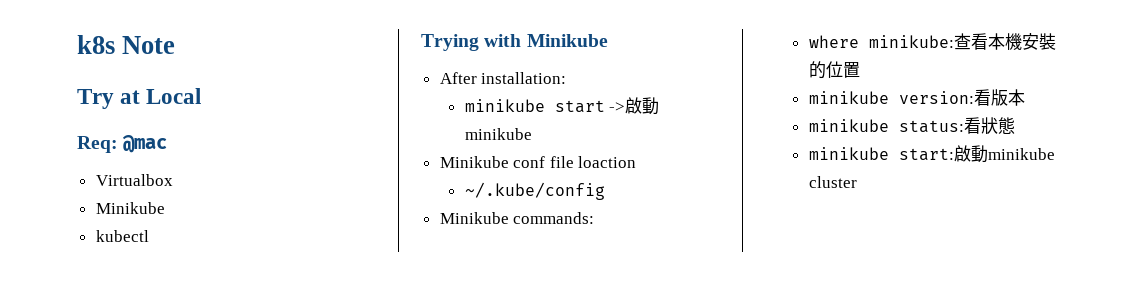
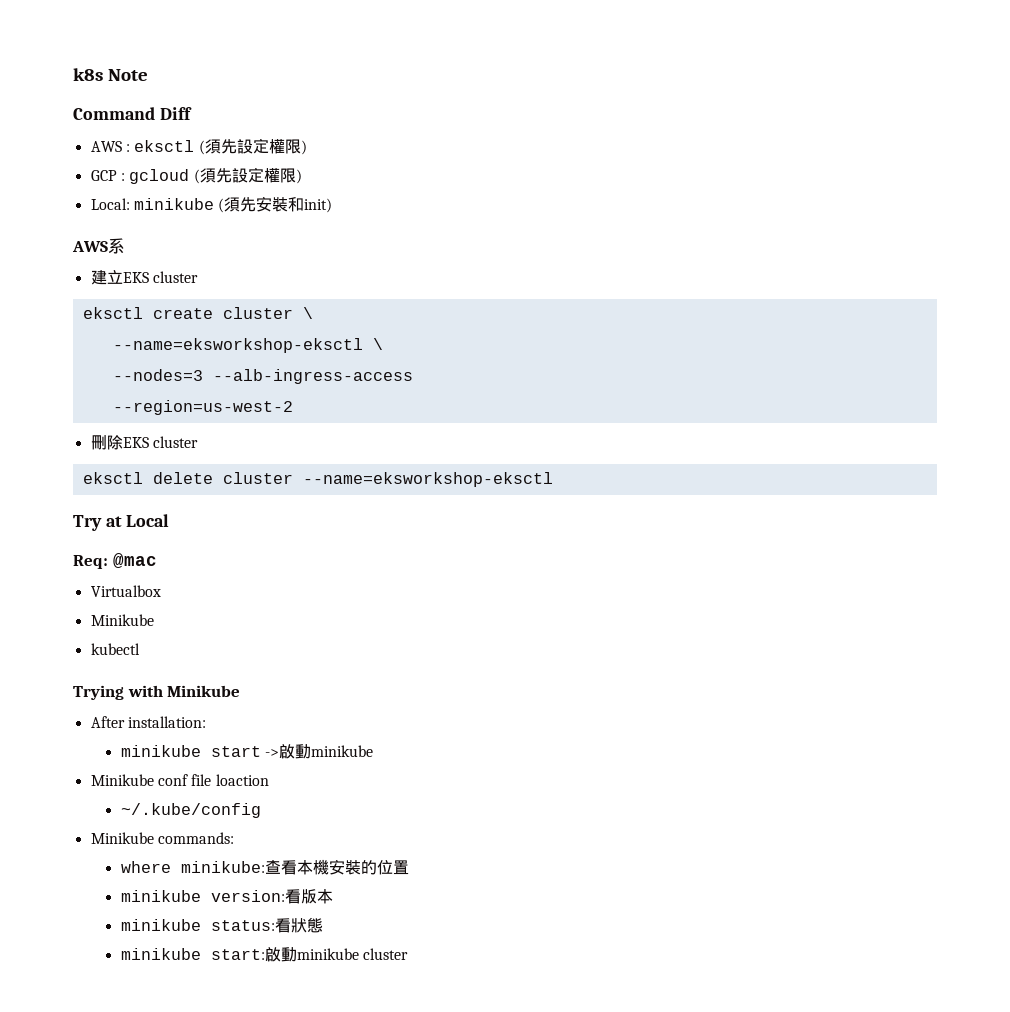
(176, 45) none -> [73,107,192,120] [90,138,307,155] [90,167,302,184] [90,196,333,213] [72,238,125,254] [90,270,198,285] [82,307,313,319] [112,338,383,353] [112,369,413,384] [112,400,293,415] [90,435,198,450] [82,472,553,487] // Command Diff // AWS : eksctl (須先設定權限) // GCP : gcloud (須先設定權限) // Local: minikube (須先安裝和init) // AWS系 // 建立EKS cluster // eksctl create cluster \ // --name=eksworkshop-eksctl \ // --nodes=3 --alb-ingress-access // --region=us-west-2 // 刪除EKS cluster // eksctl delete cluster --name=eksworkshop-eksctl

